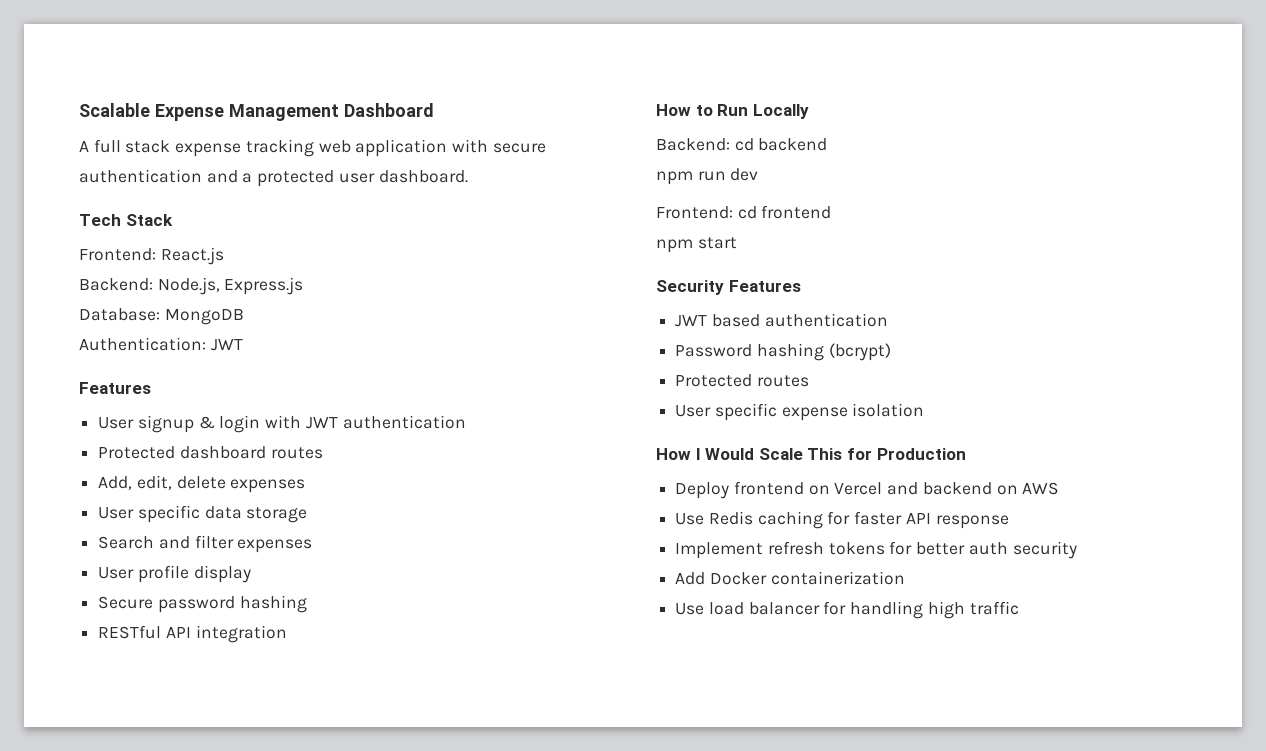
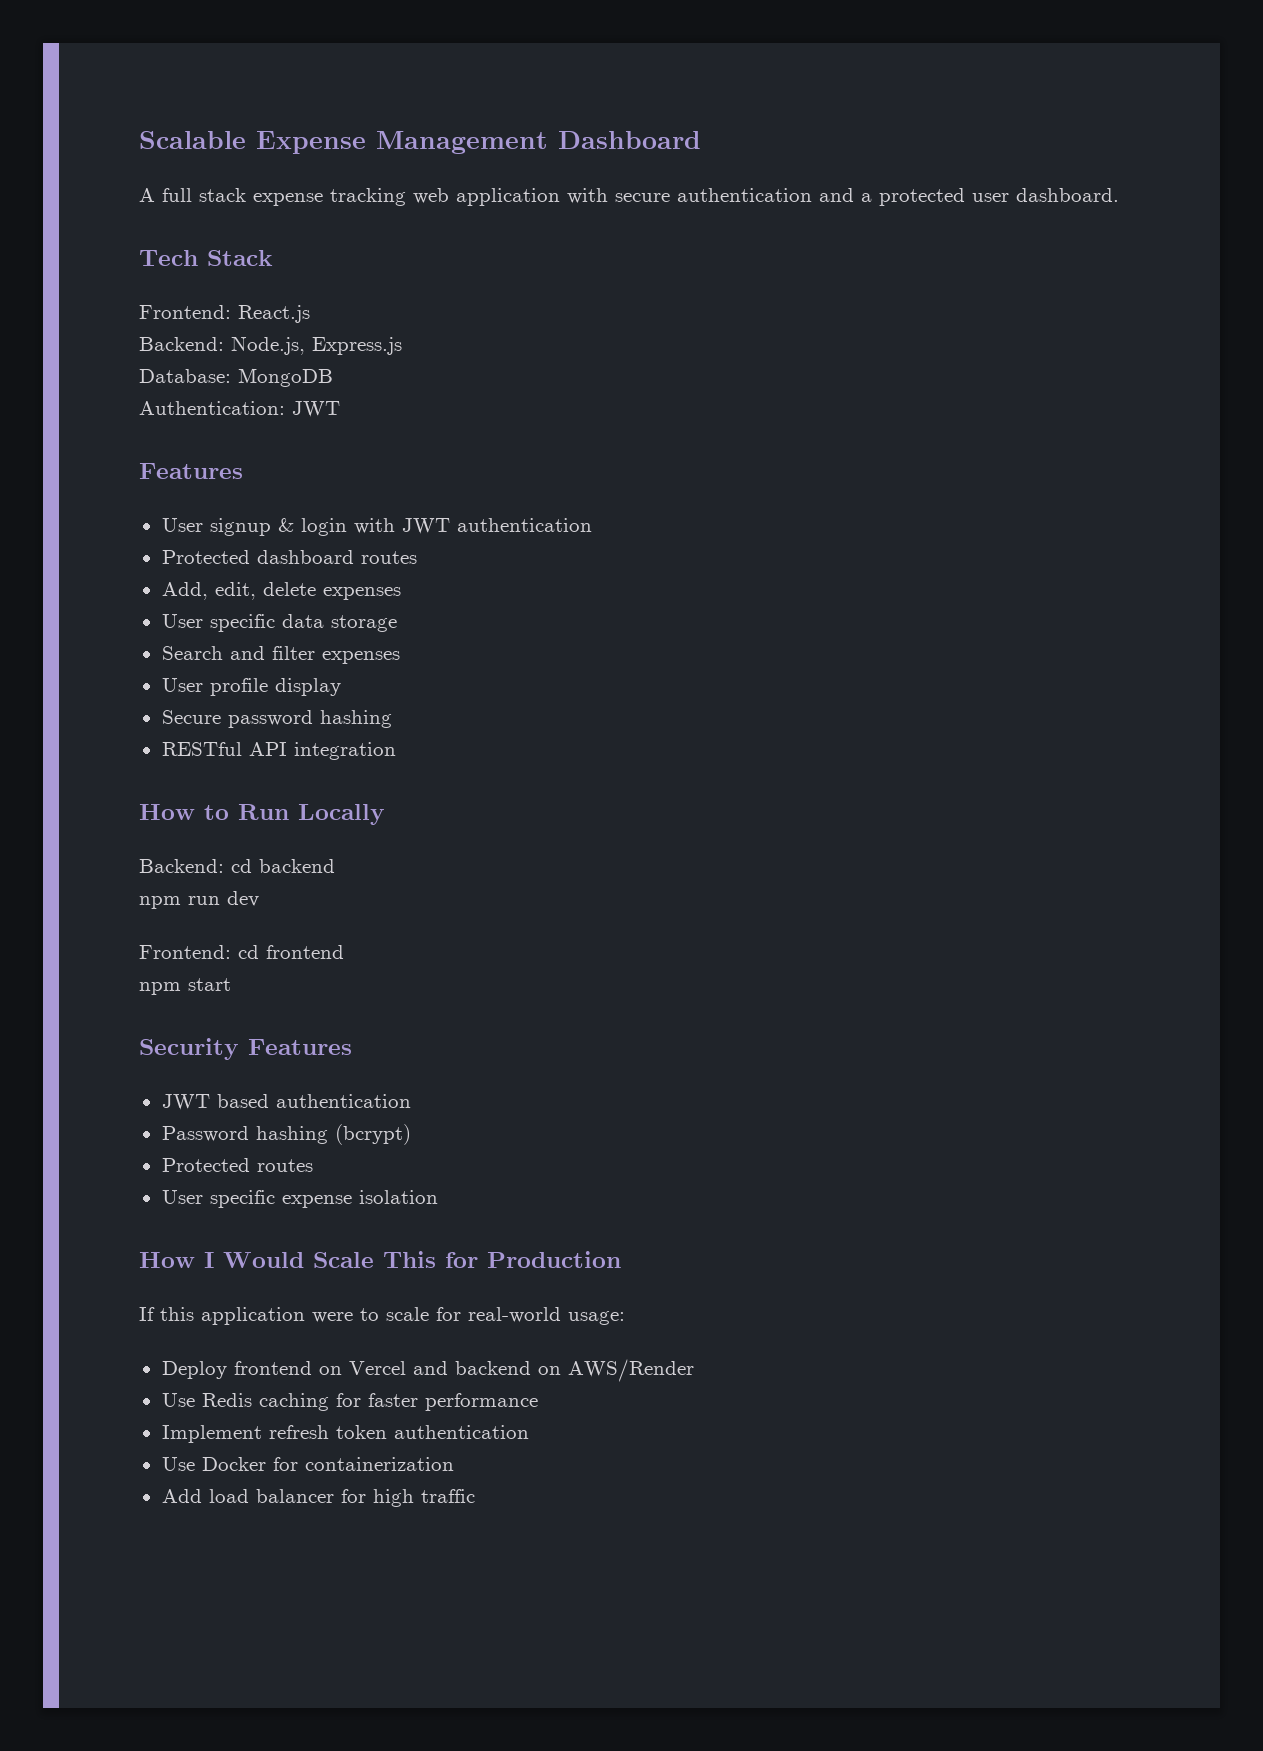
(966, 454) none -> [139,1307,625,1325] // If this application were to scale for real-world usage:
[1022,482,1060,495] AWS -> [567,1359,694,1382] AWS/Render
[905,513,1009,529] API response -> [424,1393,538,1411] performance
[828,541,1077,559] [675,571,905,585] [675,603,705,615] tokens for better auth security // Add Docker containerization // Use -> [335,1425,529,1439] [161,1457,454,1471] [161,1489,202,1503] token authentication // Use Docker for containerization // Add
[850,601,924,619] handling -> (366, 1496) none

